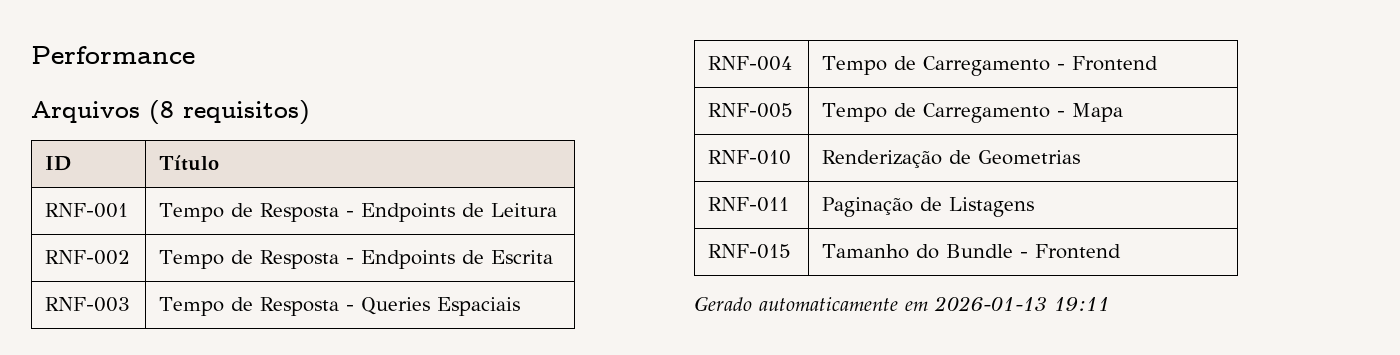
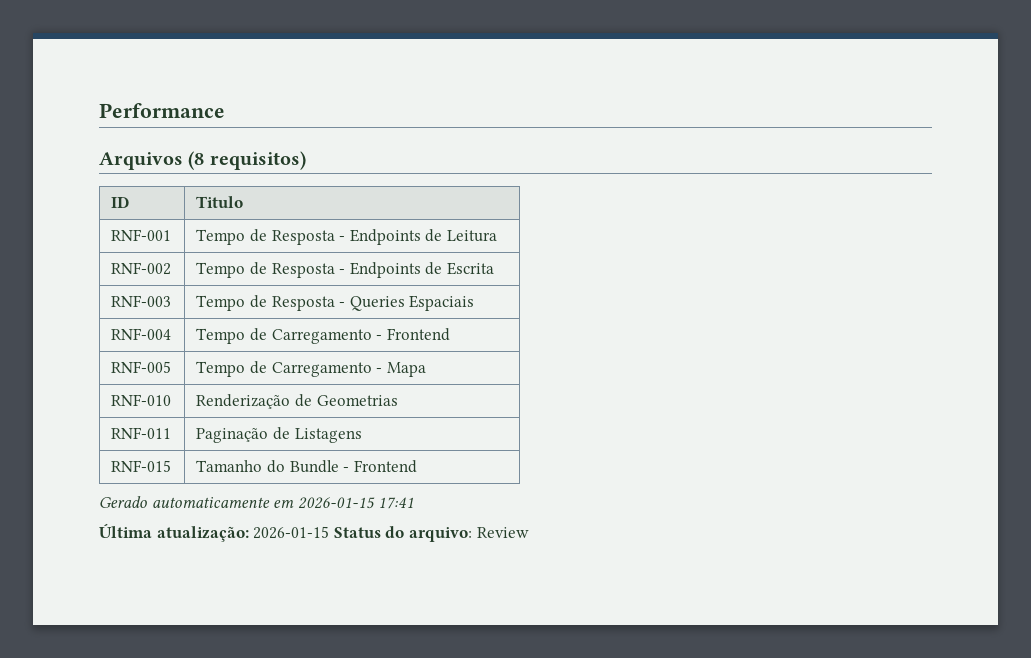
[159,155,220,171] Título -> [196,196,244,208] Titulo
[934,296,1110,311] 2026-01-13 19:11 -> [297,497,415,509] [99,523,529,542] 2026-01-15 17:41 // Última atualização: 2026-01-15 Status do arquivo: Review

